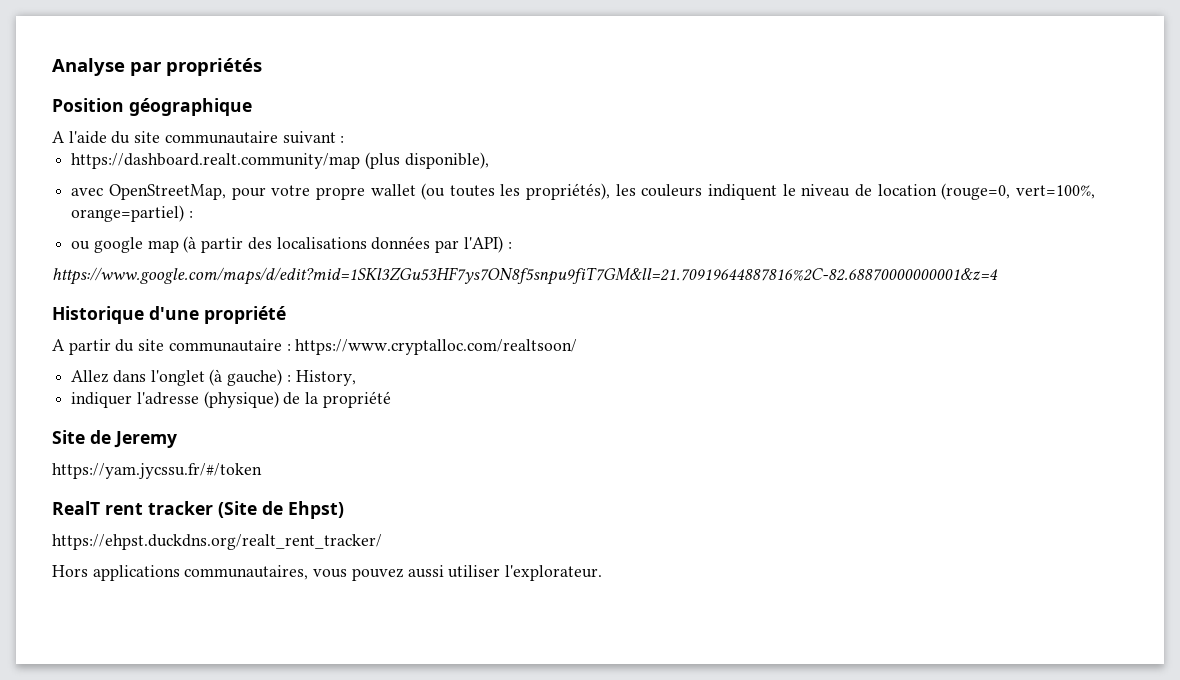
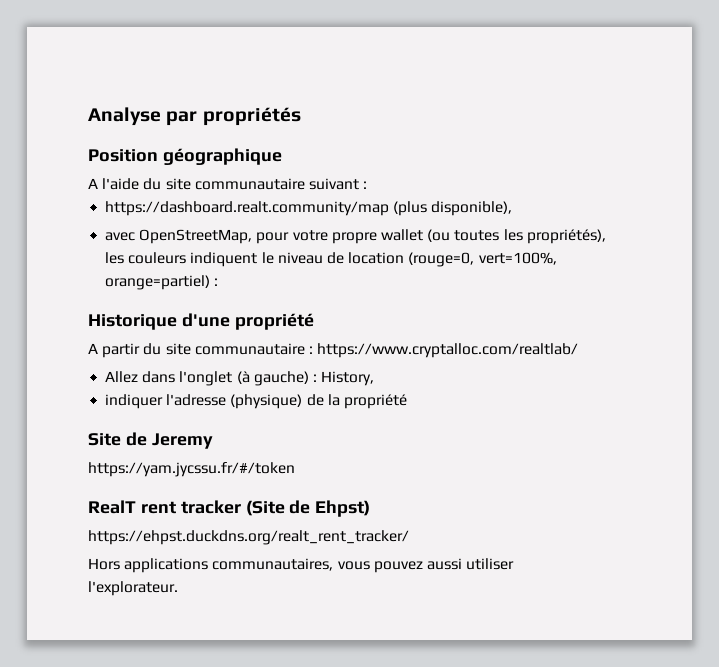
[71,236,512,253] [52,267,998,285] // ou google map (à partir des localisations données par l'API) : // https://www.google.com/maps/d/edit?mid=1SKl3ZGu53HF7ys7ON8f5snpu9fiT7GM&ll=21.70919644887816%2C-82.68870000000001&z=4 -> (219, 282) none
[295,339,578,355] https://www.cryptalloc.com/realtsoon/ -> [317,343,579,358] https://www.cryptalloc.com/realtlab/

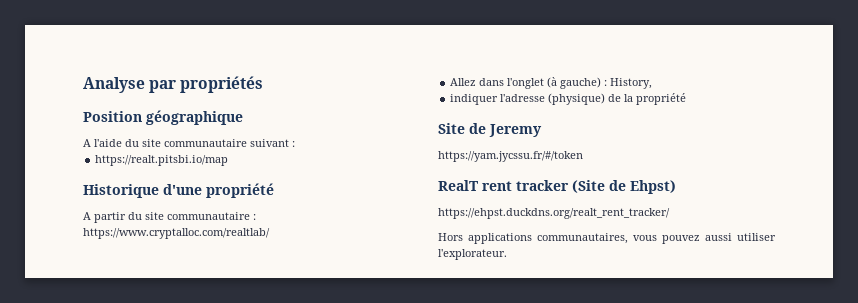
[105,201,513,216] [105,229,606,244] [105,252,557,267] [105,275,219,290] https://dashboard.realt.community/map (plus disponible), // avec OpenStreetMap, pour votre propre wallet (ou toutes les propriétés), les couleurs indiquent le niveau de location (rouge=0, vert=100%, orange=partiel) : -> [95,155,229,166] https://realt.pitsbi.io/map

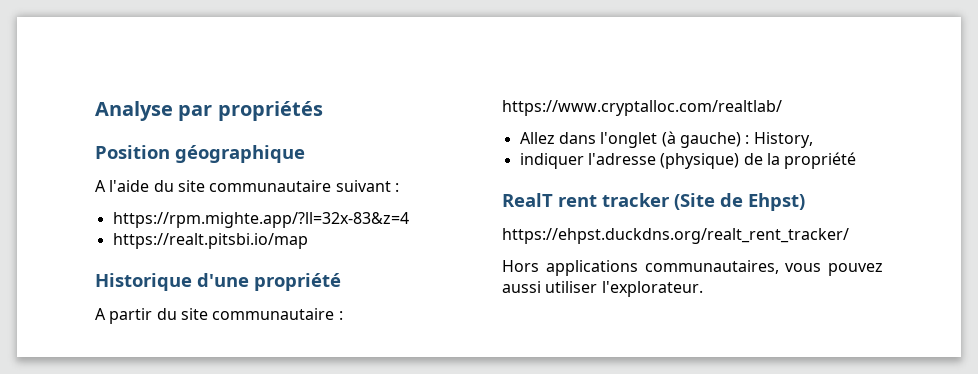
(295, 144) none -> [112,212,409,228] // https://rpm.mighte.app/?ll=32x-83&z=4
[438,123,542,137] [438,151,583,162] // Site de Jeremy // https://yam.jycssu.fr/#/token -> (857, 160) none

